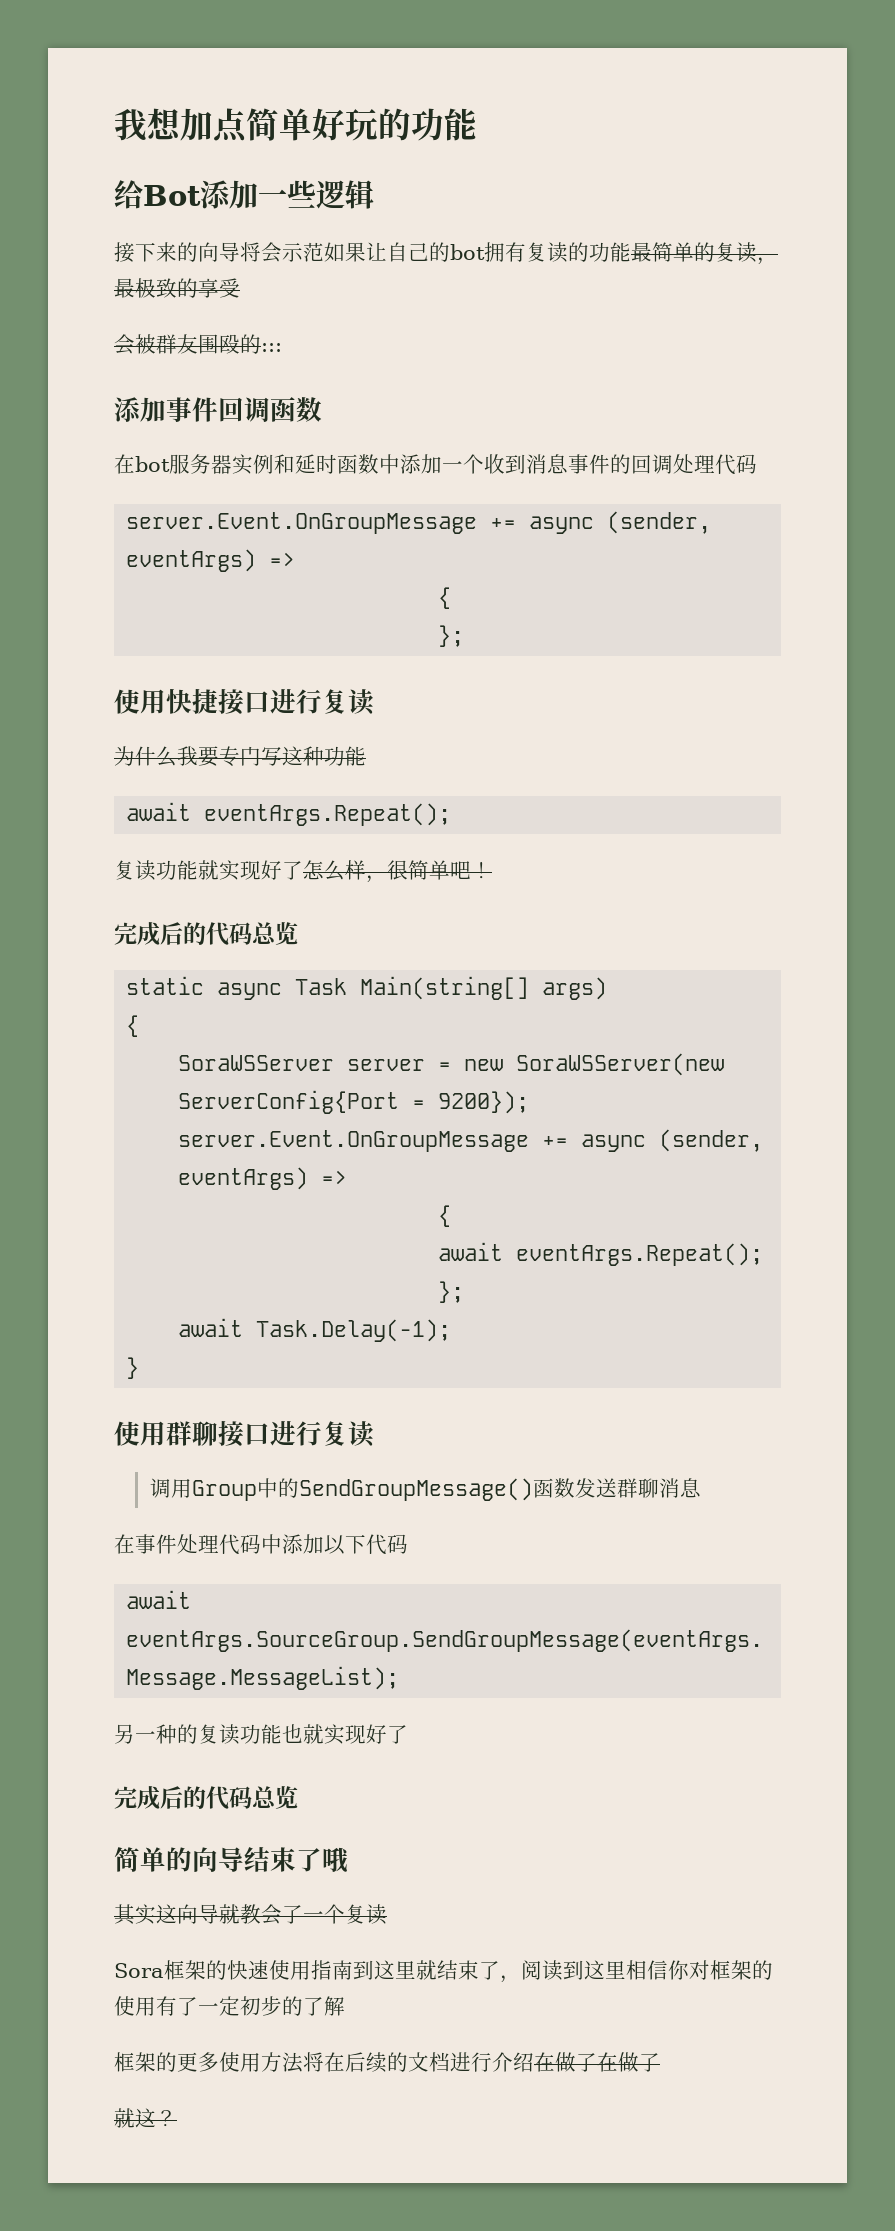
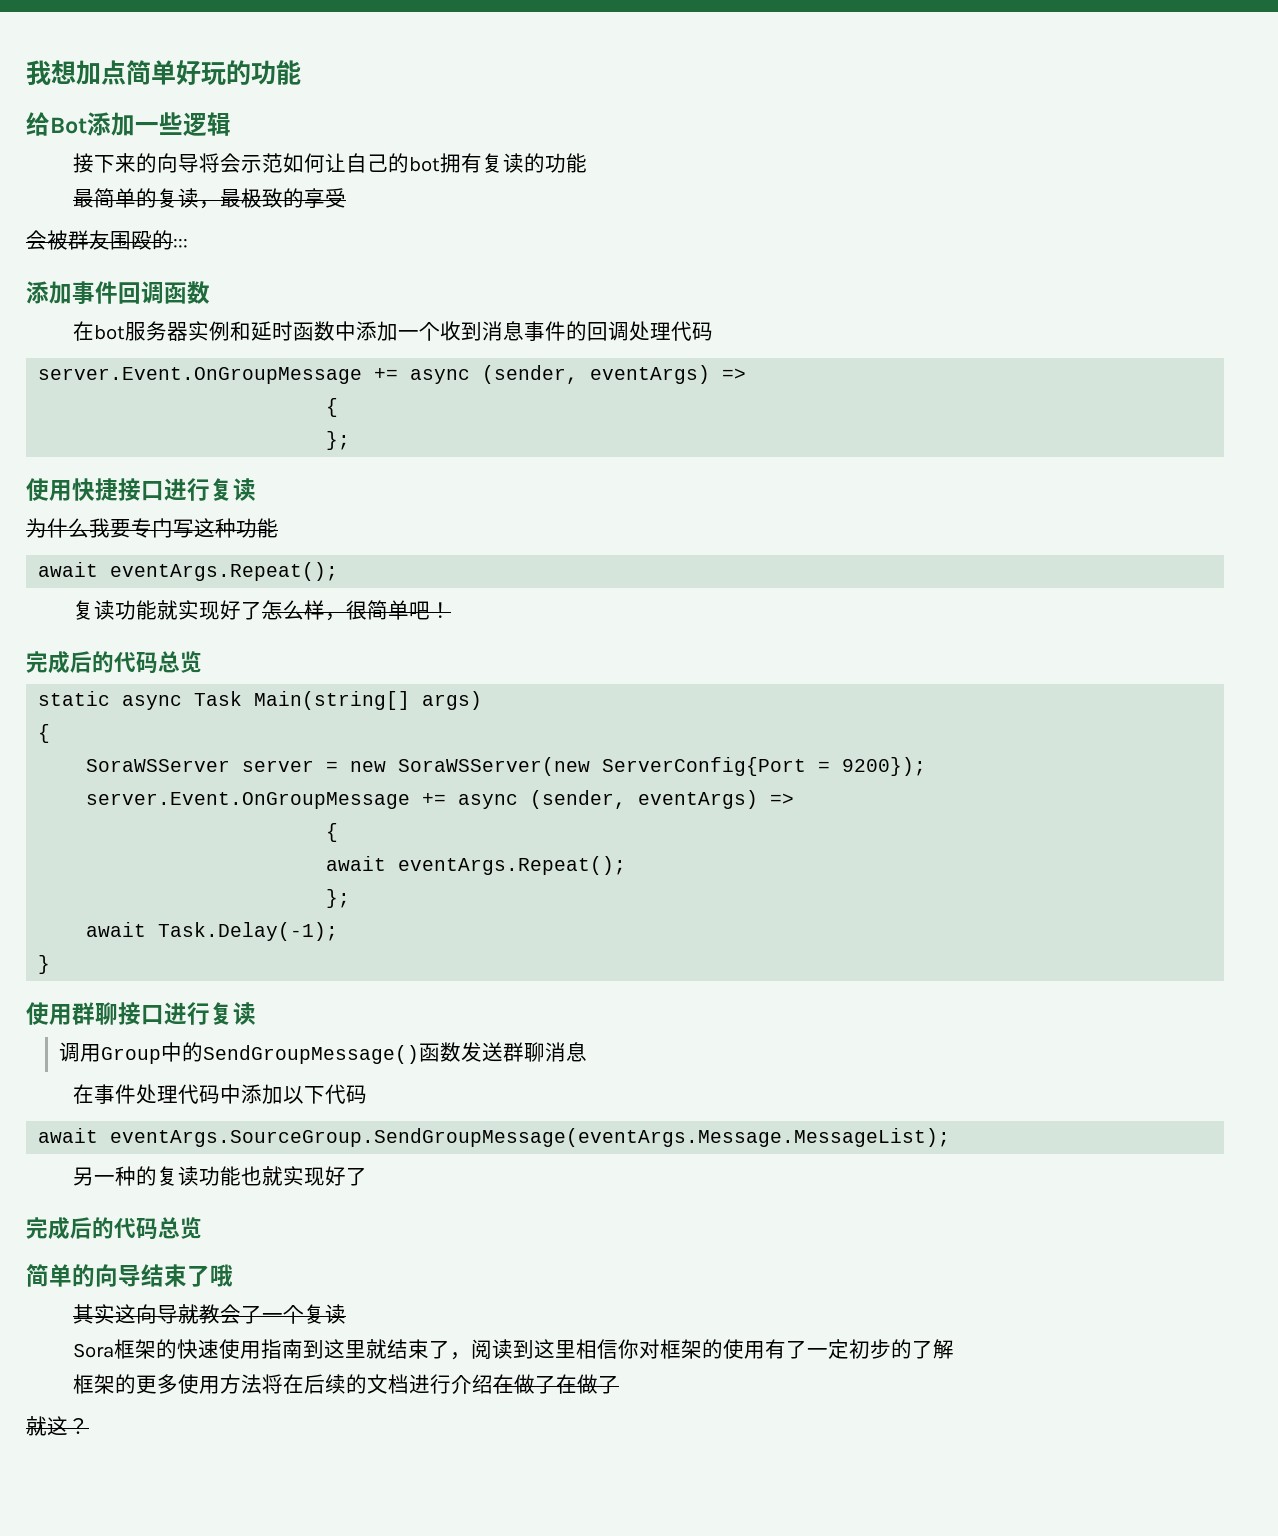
[345,242,366,262] 果 -> [304,153,326,173] 何
(631, 252) none -> (588, 163) //

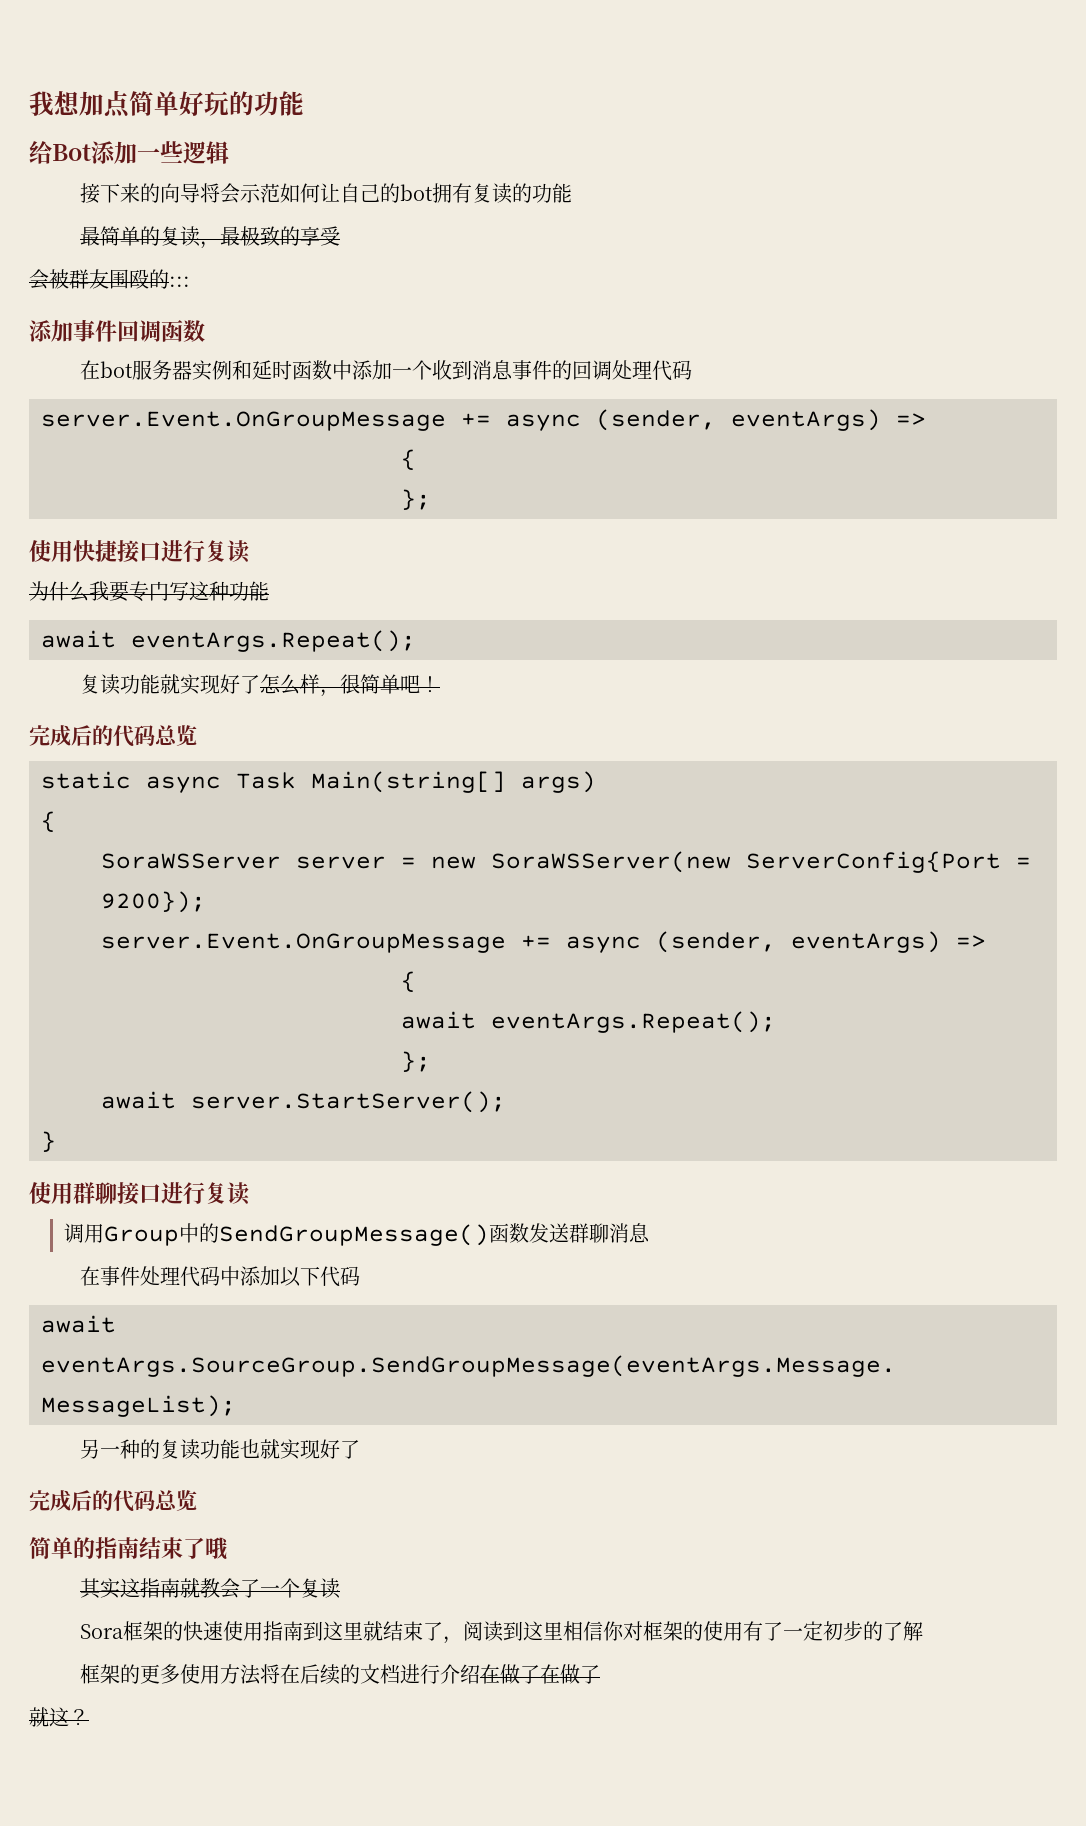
[158,922,339,941] Task.Delay(-1); -> [191,1091,506,1113] server.StartServer();
[95,1264,141,1287] 向导 -> [95,1537,139,1559] 指南
[136,1304,179,1324] 向导 -> [139,1578,180,1598] 指南

